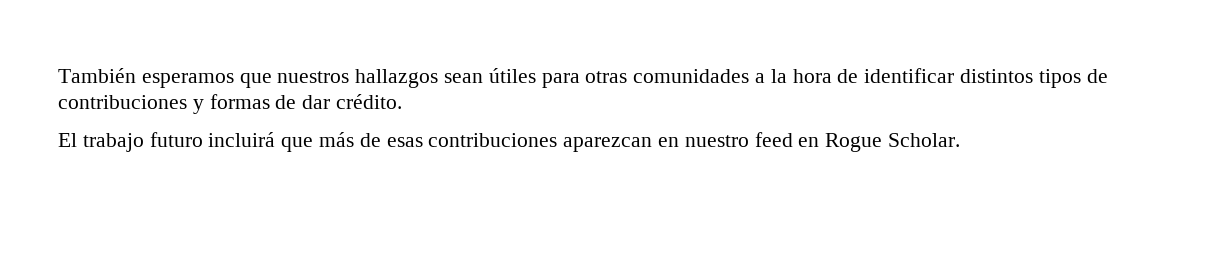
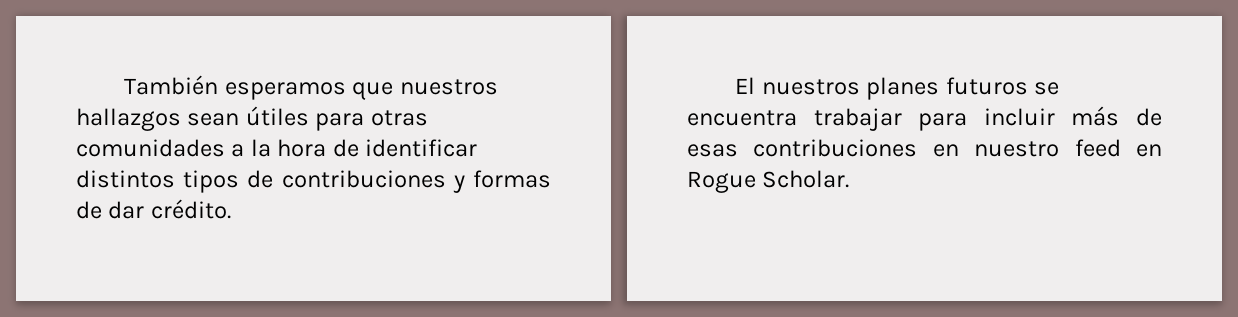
[82,132,314,152] trabajo futuro incluirá que -> [761,77,1060,100] [687,108,1055,131] nuestros planes futuros se encuentra trabajar para incluir
[563,137,653,152] aparezcan -> (918, 148) none

